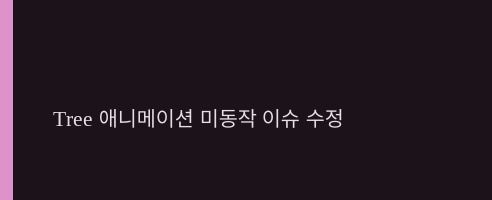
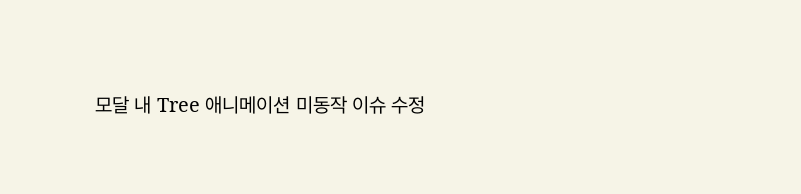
(53, 119) none -> [95,96,152,114] 모달 내

